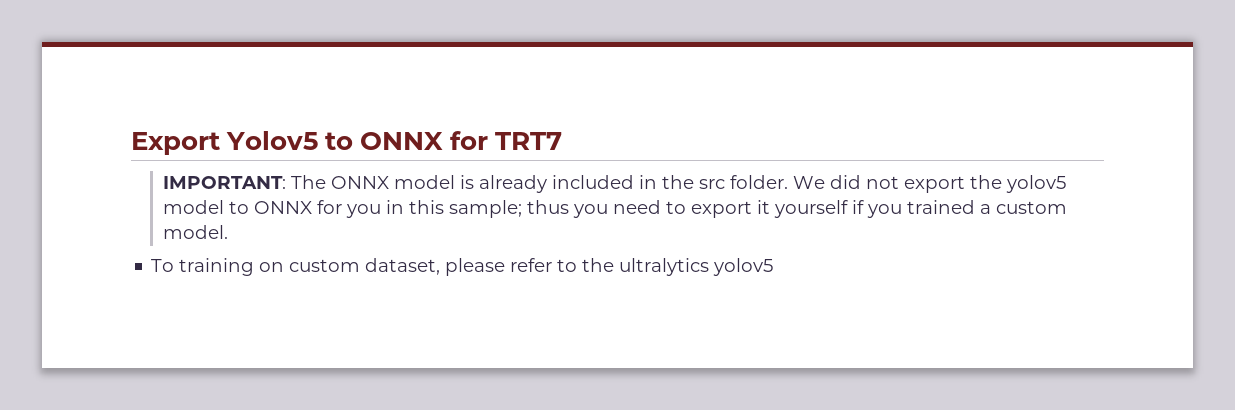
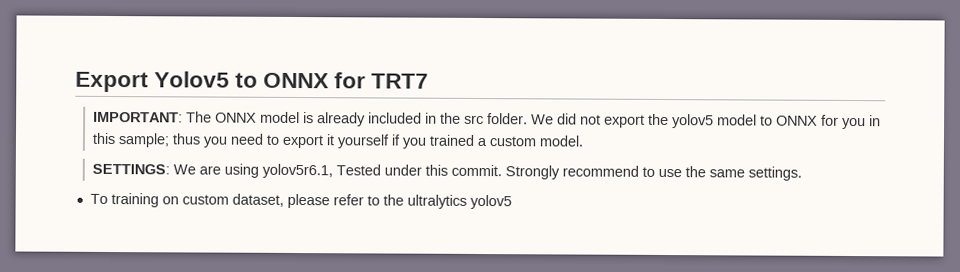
(229, 232) none -> [91,163,802,181] // SETTINGS: We are using yolov5r6.1, Tested under this commit. Strongly recommend to use the same settings.

